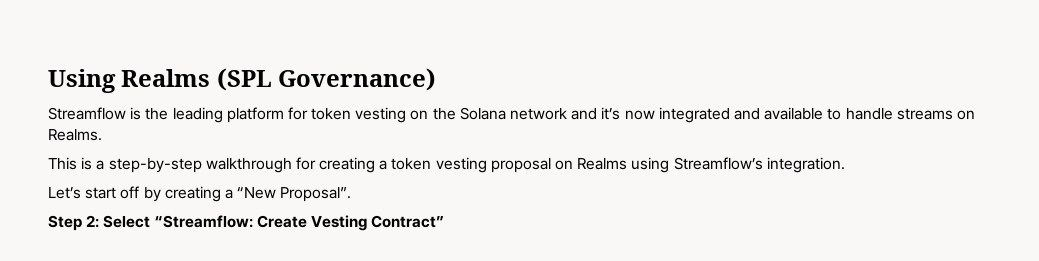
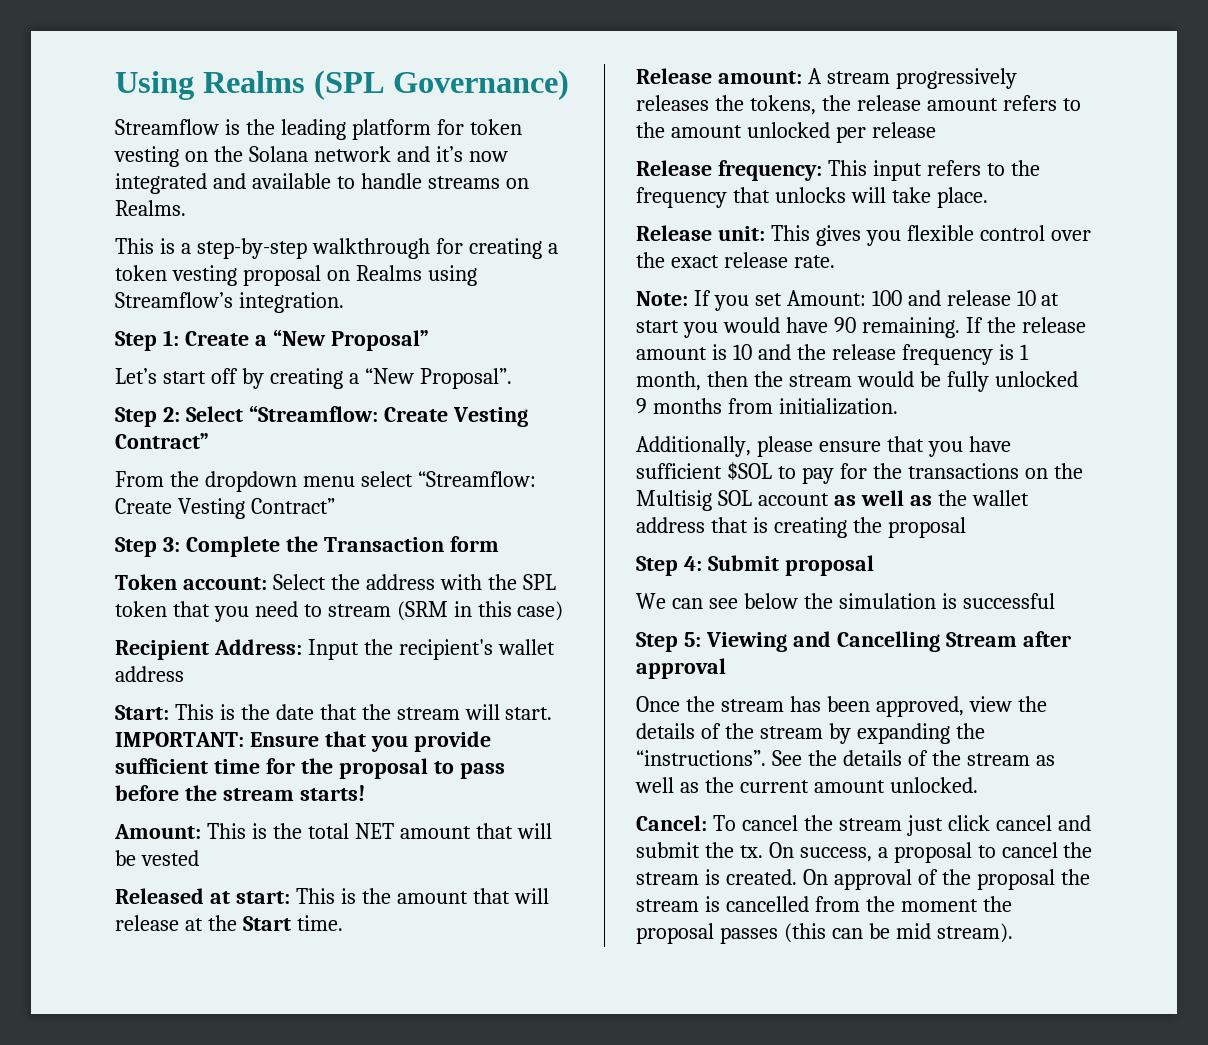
(845, 165) none -> [115,329,429,351] // Step 1: Create a “New Proposal”
(445, 221) none -> [115,471,536,492] [115,498,335,519] [115,536,499,557] [115,574,556,590] [115,601,564,622] [115,639,555,660] [115,666,184,682] [115,704,553,720] [115,731,491,752] [115,758,505,779] [115,785,365,801] [114,823,552,839] [115,850,199,866] [115,888,549,904] [115,915,343,931] [636,68,1017,89] [636,95,1081,115] [636,122,936,143] [636,160,1040,181] [636,187,988,208] [636,225,1091,246] [636,252,835,268] [636,290,1060,311] [636,317,1086,338] [636,344,1029,365] [636,371,1078,392] [636,398,898,415] [636,436,1011,457] [636,462,1083,484] [636,490,1029,511] [636,517,966,538] [636,555,874,576] [636,593,1055,609] [636,631,1071,652] [636,658,726,679] [636,696,1047,717] [636,723,985,744] [636,750,1055,766] [635,777,978,793] [636,815,1091,836] [636,842,1093,863] [636,869,1090,890] [636,896,1012,912] [636,923,1013,944] // From the dropdown menu select “Streamflow: Create Vesting Contract” // Step 3: Complete the Transaction form // Token account: Select the address with the SPL token that you need to stream (SRM in this case) // Recipient Address: Input the recipient's wallet address // Start: This is the date that the stream will start. IMPORTANT: Ensure that you provide sufficient time for the proposal to pass before the stream starts! // Amount: This is the total NET amount that will be vested // Released at start: This is the amount that will release at the Start time. // Release amount: A stream progressively releases the tokens, the release amount refers to the amount unlocked per release // Release frequency: This input refers to the frequency that unlocks will take place. // Release unit: This gives you flexible control over the exact release rate. // Note: If you set Amount: 100 and release 10 at start you would have 90 remaining. If the release amount is 10 and the release frequency is 1 month, then the stream would be fully unlocked 9 months from initialization. // Additionally, please ensure that you have sufficient $SOL to pay for the transactions on the Multisig SOL account as well as the wallet address that is creating the proposal // Step 4: Submit proposal // We can see below the simulation is successful // Step 5: Viewing and Cancelling Stream after approval // Once the stream has been approved, view the details of the stream by expanding the “instructions”. See the details of the stream as well as the current amount unlocked. // Cancel: To cancel the stream just click cancel and submit the tx. On success, a proposal to cancel the stream is created. On approval of the proposal the stream is cancelled from the moment the proposal passes (this can be mid stream).

